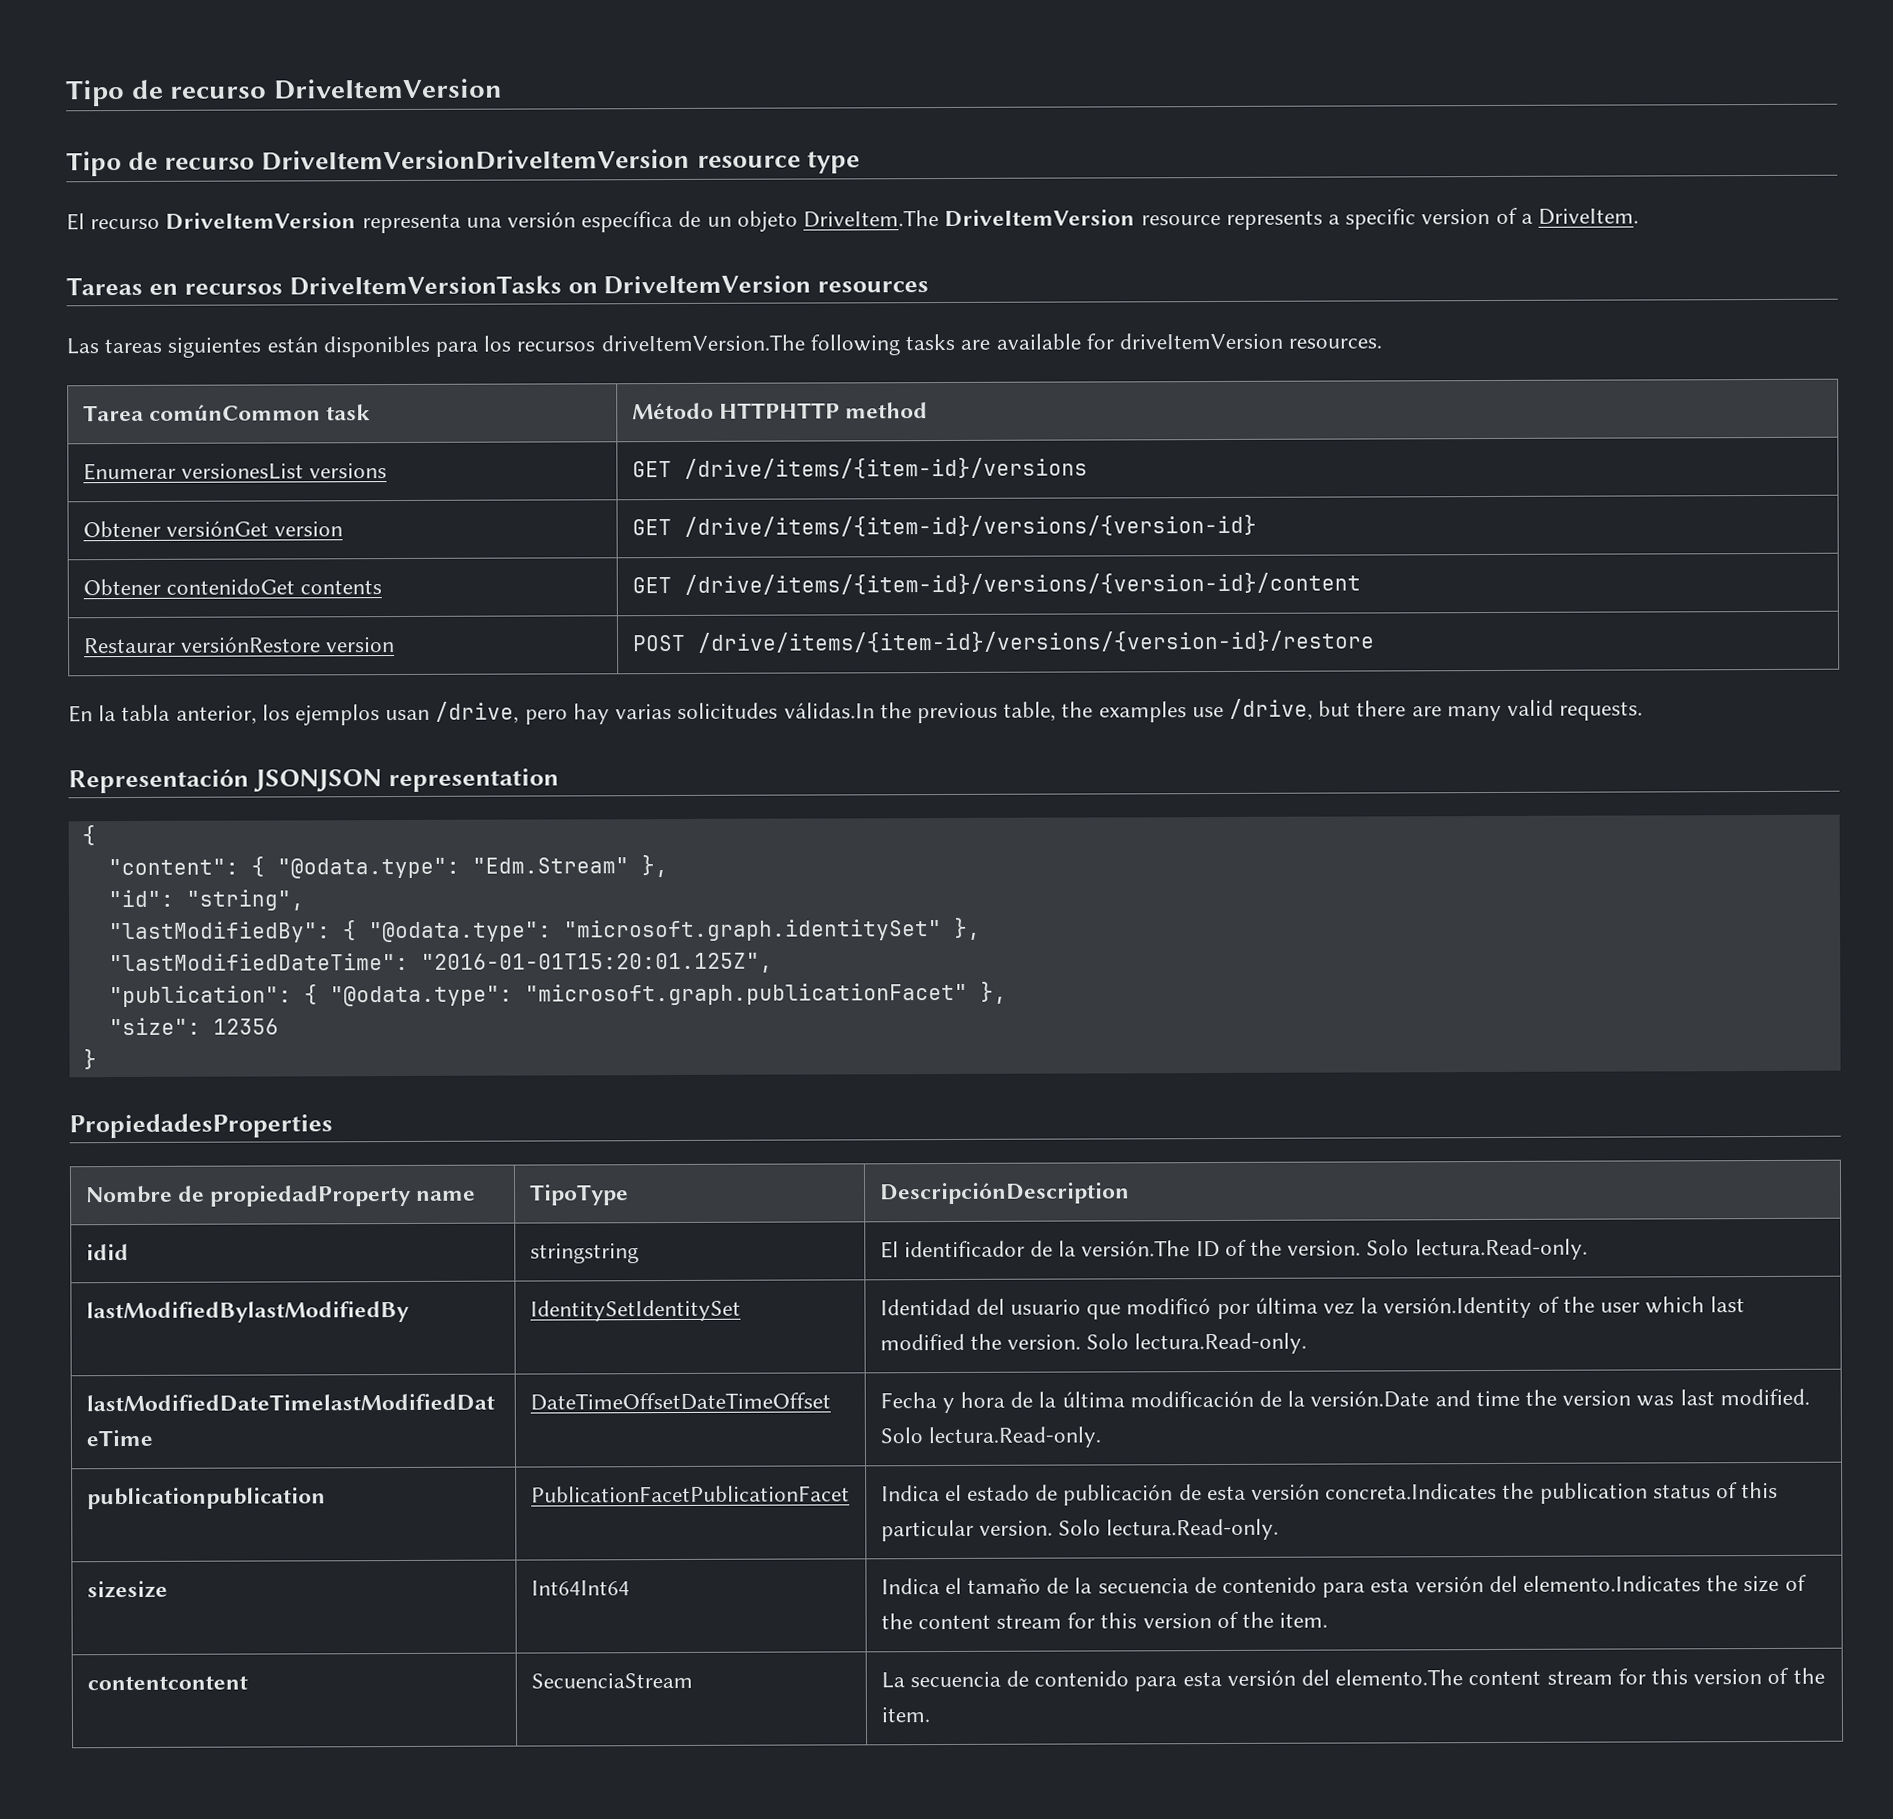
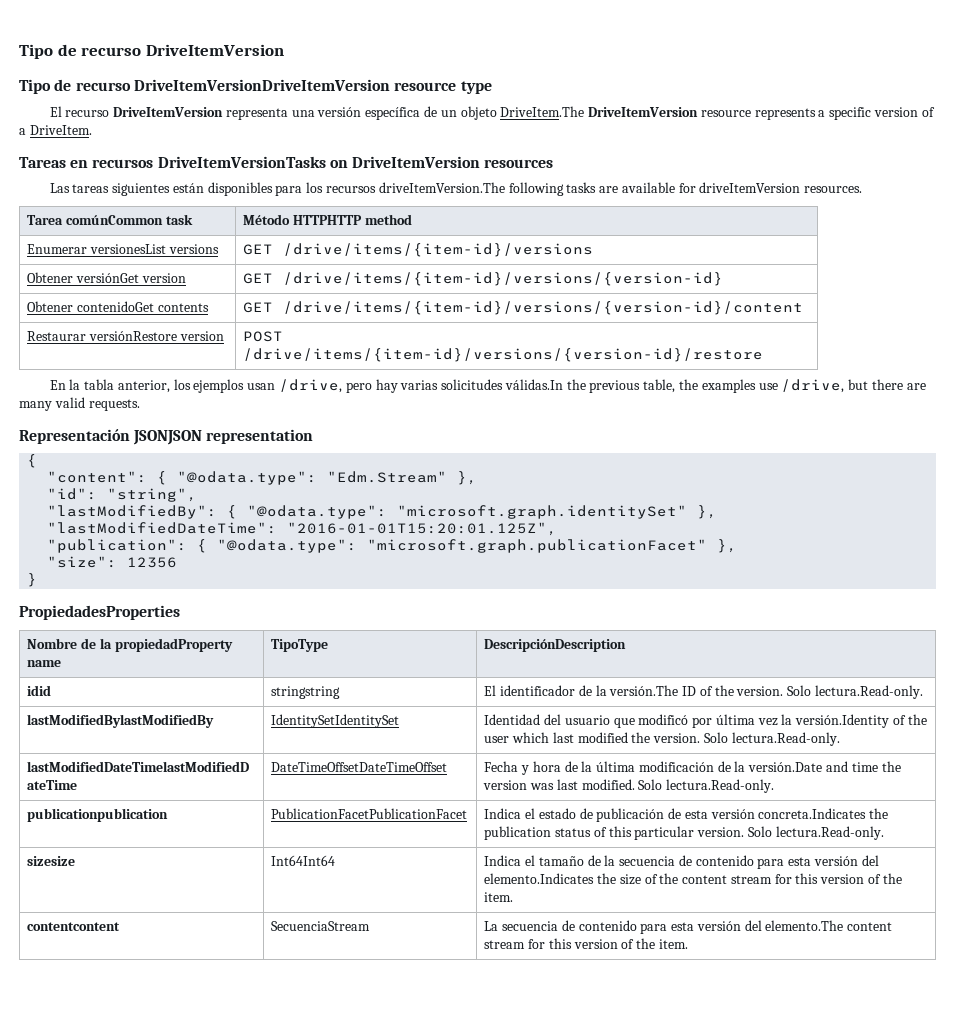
(205, 1193) none -> [99,638,112,649] la

